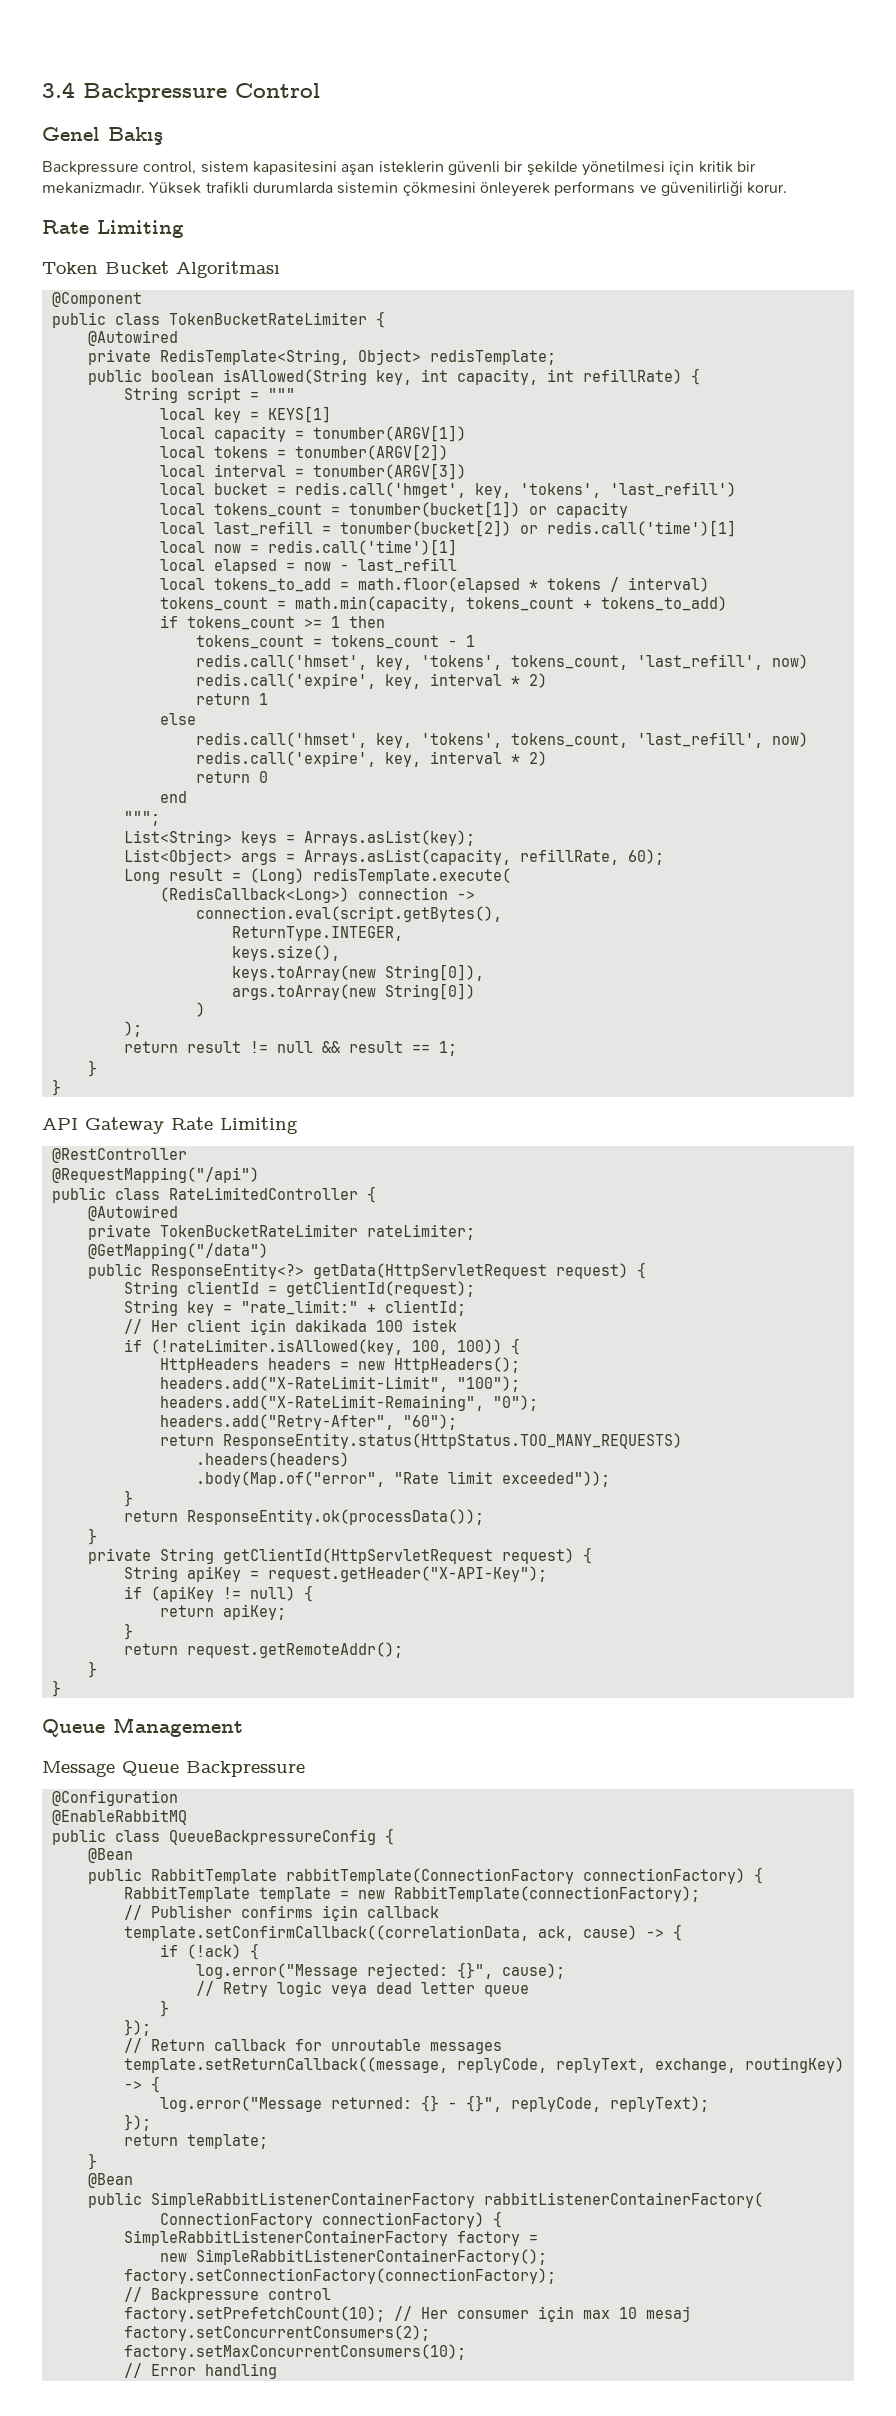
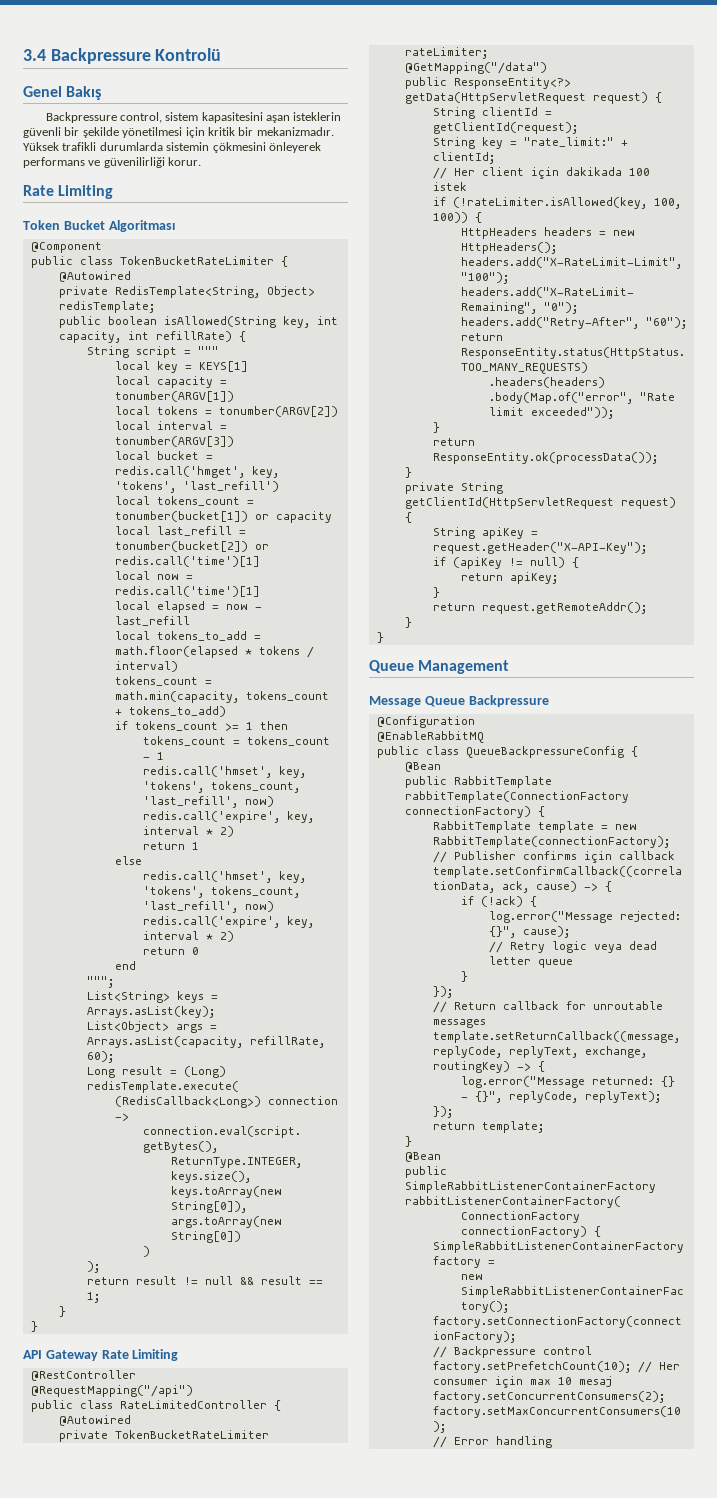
[235,83,320,98] Control -> [155,48,222,61] Kontrolü

